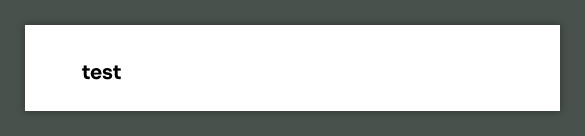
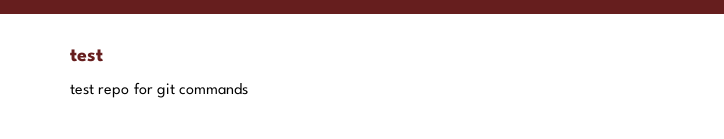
[82,65,121,80] test -> [70,49,103,62] [70,82,249,98] test // test repo for git commands

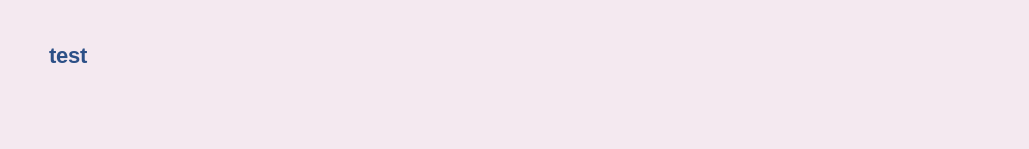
[70,49,103,62] [70,82,249,98] test // test repo for git commands -> [49,48,88,63] test

